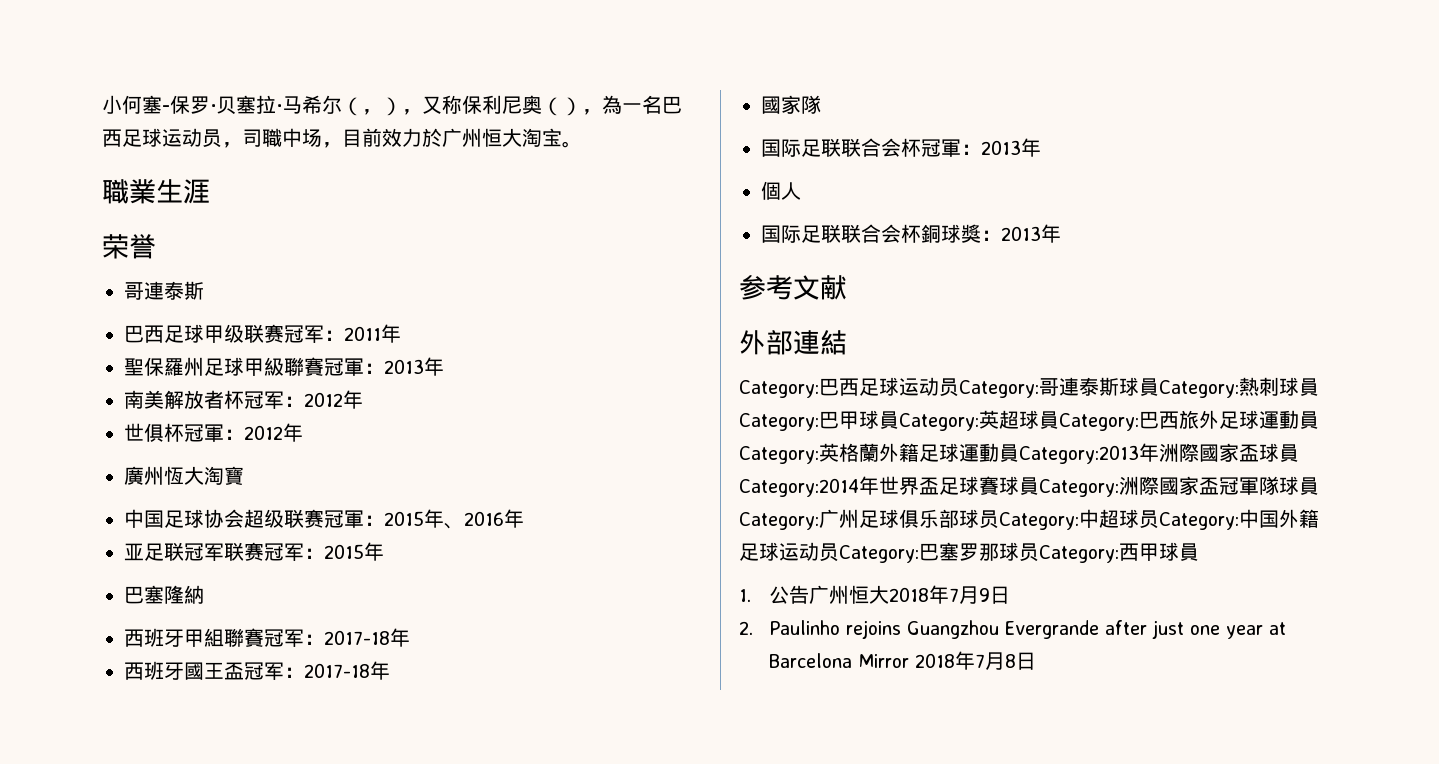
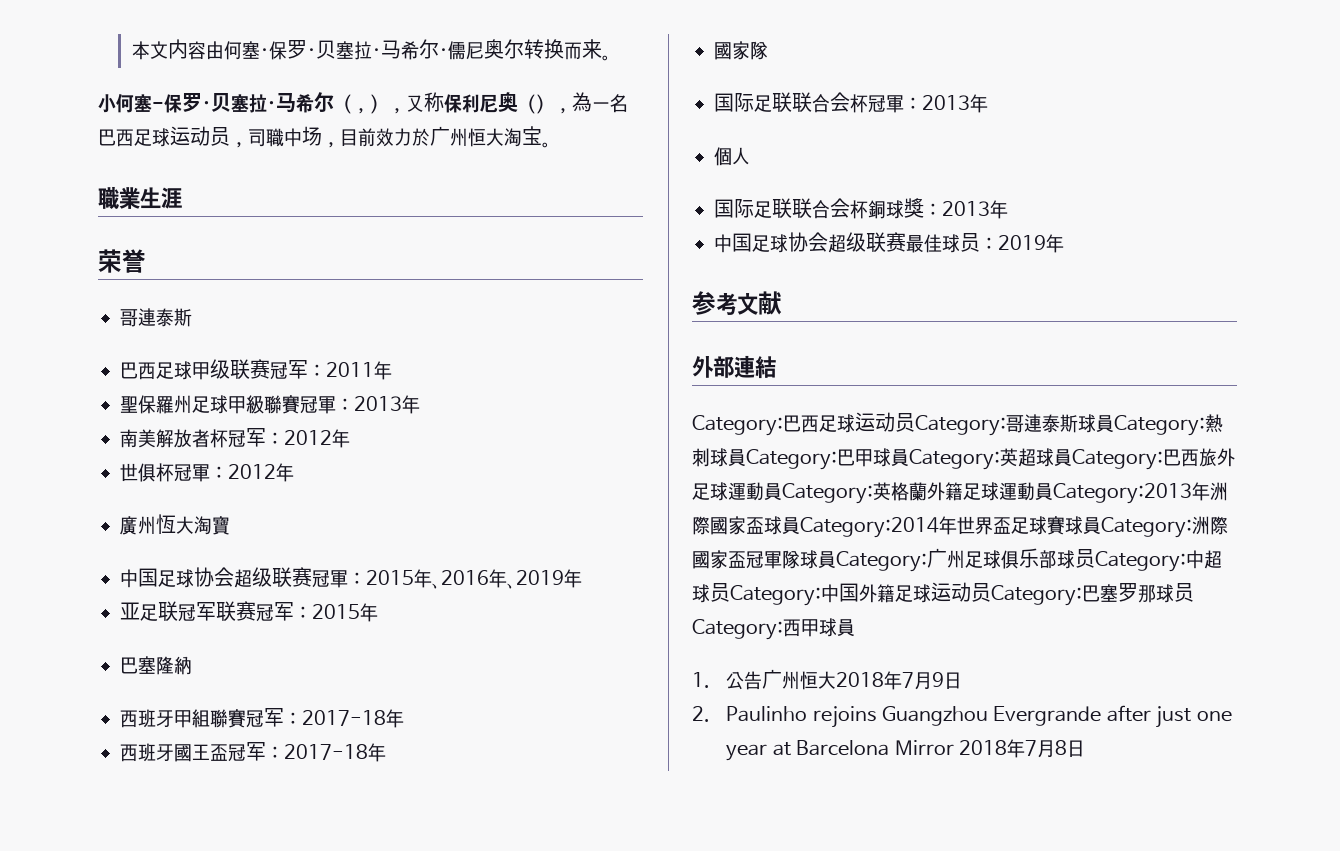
(102, 104) none -> [132,39,612,61] 本文内容由何塞·保罗·贝塞拉·马希尔·儒尼奥尔转换而来。 //
(524, 518) none -> [507,569,582,589] 、2019年
(1061, 233) none -> [714,232,1064,253] // 中国足球协会超级联赛最佳球员：2019年

